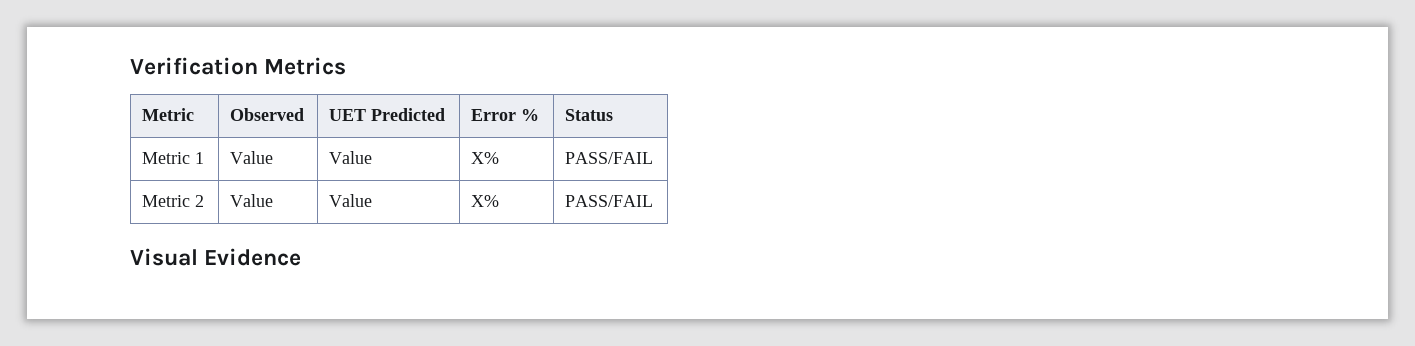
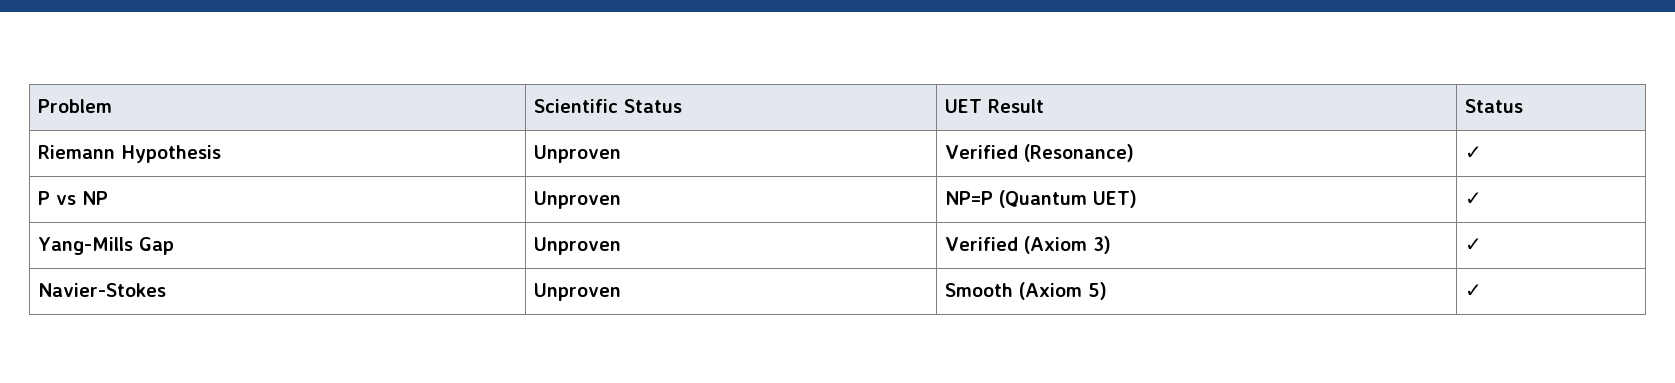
[130,57,347,75] [142,108,195,121] [230,108,305,121] [329,108,446,121] [471,109,540,121] [565,109,614,121] [142,152,205,164] [230,151,274,164] [329,151,373,164] [471,152,500,164] [565,152,654,164] [142,195,205,207] [230,194,274,207] [329,194,373,207] [471,195,500,207] [565,195,654,207] [130,248,302,266] Verification Metrics // Metric | Observed | UET Predicted | Error % | Status // Metric 1 | Value | Value | X% | PASS/FAIL // Metric 2 | Value | Value | X% | PASS/FAIL // Visual Evidence -> [37,99,112,113] [533,99,682,113] [944,99,1044,113] [1464,99,1523,113] [37,145,221,163] [533,145,621,163] [944,144,1134,162] [1464,146,1482,159] [37,191,108,205] [533,191,621,209] [944,190,1137,208] [1464,192,1482,205] [37,237,174,255] [533,237,621,255] [944,236,1111,254] [1464,238,1482,251] [37,283,166,297] [533,283,621,301] [944,282,1107,300] [1464,284,1482,297] Problem | Scientific Status | UET Result | Status // Riemann Hypothesis | Unproven | Verified (Resonance) | ✓ // P vs NP | Unproven | NP=P (Quantum UET) | ✓ // Yang-Mills Gap | Unproven | Verified (Axiom 3) | ✓ // Navier-Stokes | Unproven | Smooth (Axiom 5) | ✓

